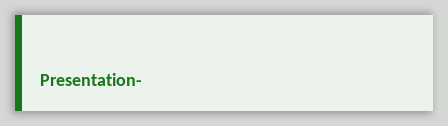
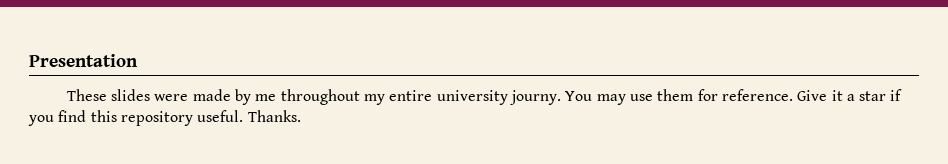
[40,73,142,86] Presentation- -> [29,54,138,67] [66,89,903,105] [28,110,301,126] Presentation // These slides were made by me throughout my entire university journy. You may use them for reference. Give it a star if you find this repository useful. Thanks.

